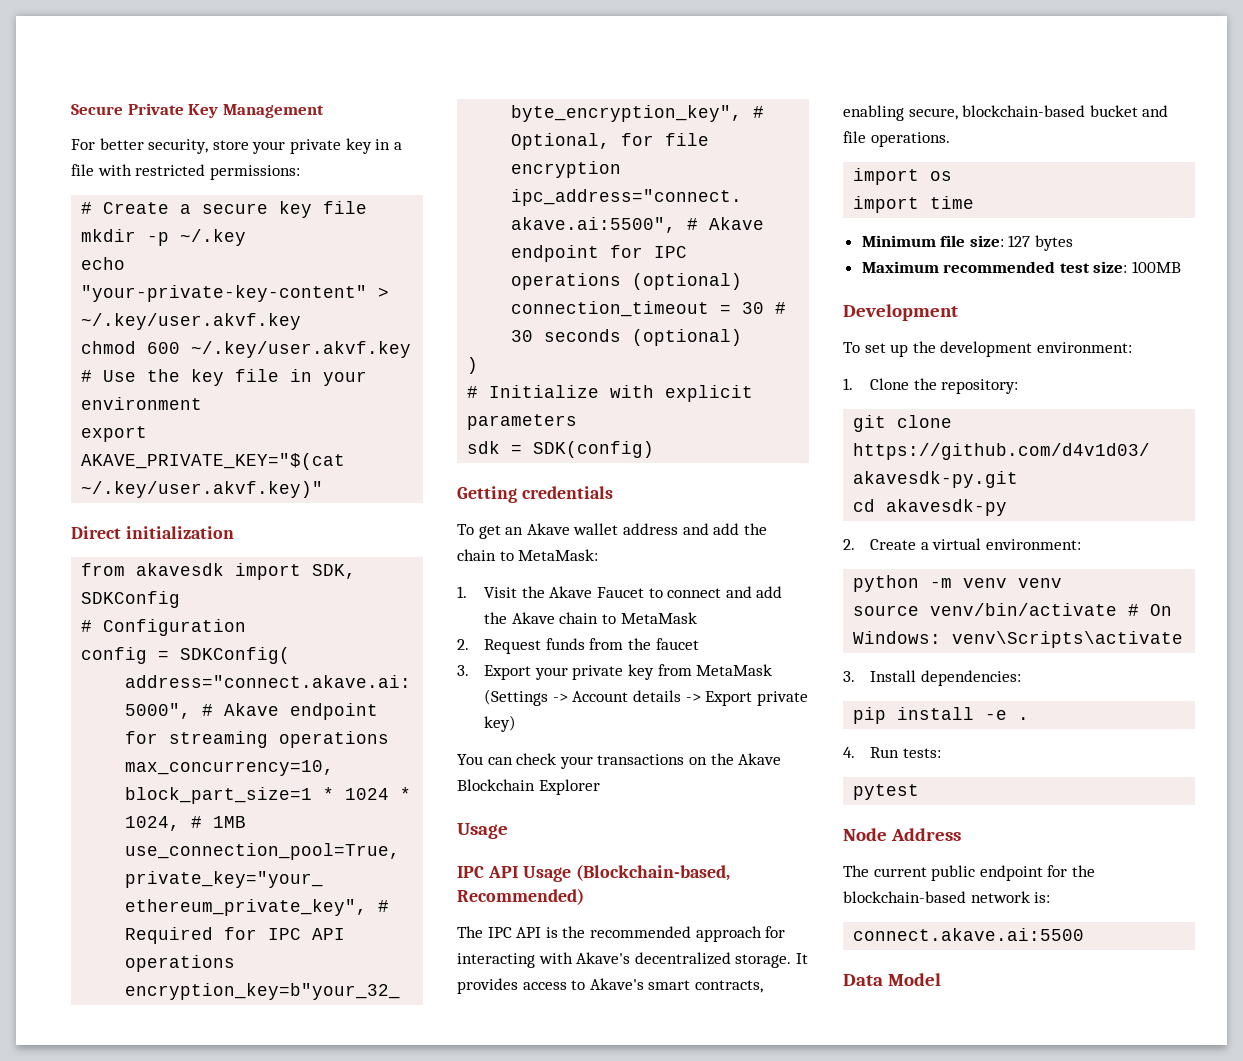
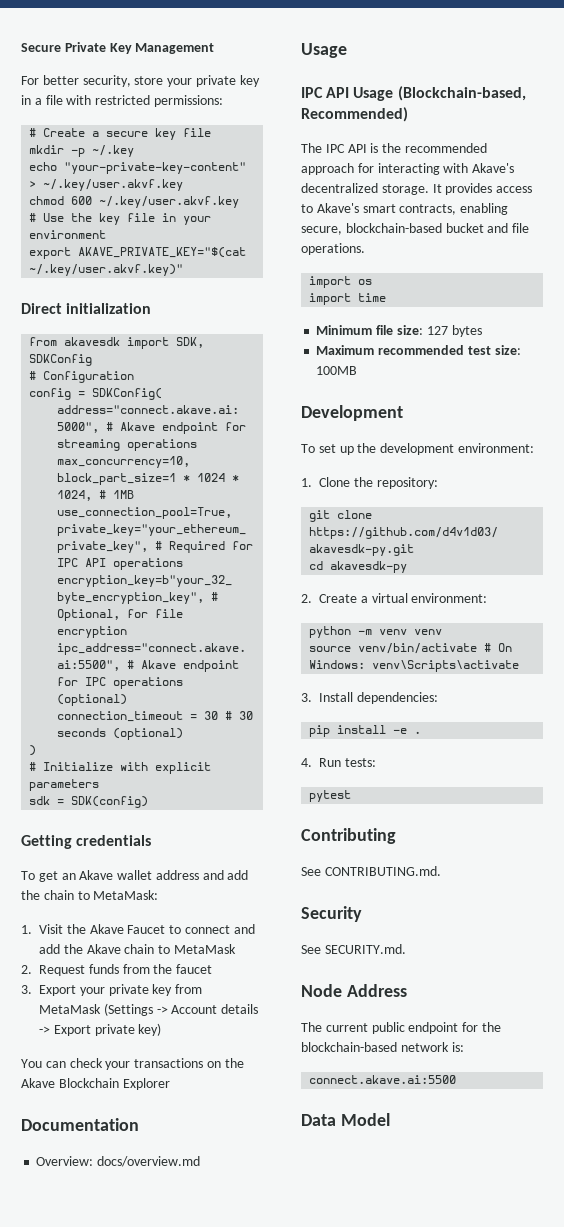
(600, 787) none -> [21,1118,139,1131] [36,1156,201,1167] // Documentation // Overview: docs/overview.md
(920, 792) none -> [301,828,396,844] [301,866,441,876] [301,906,362,922] [301,944,406,954] // Contributing // See CONTRIBUTING.md. // Security // See SECURITY.md.

